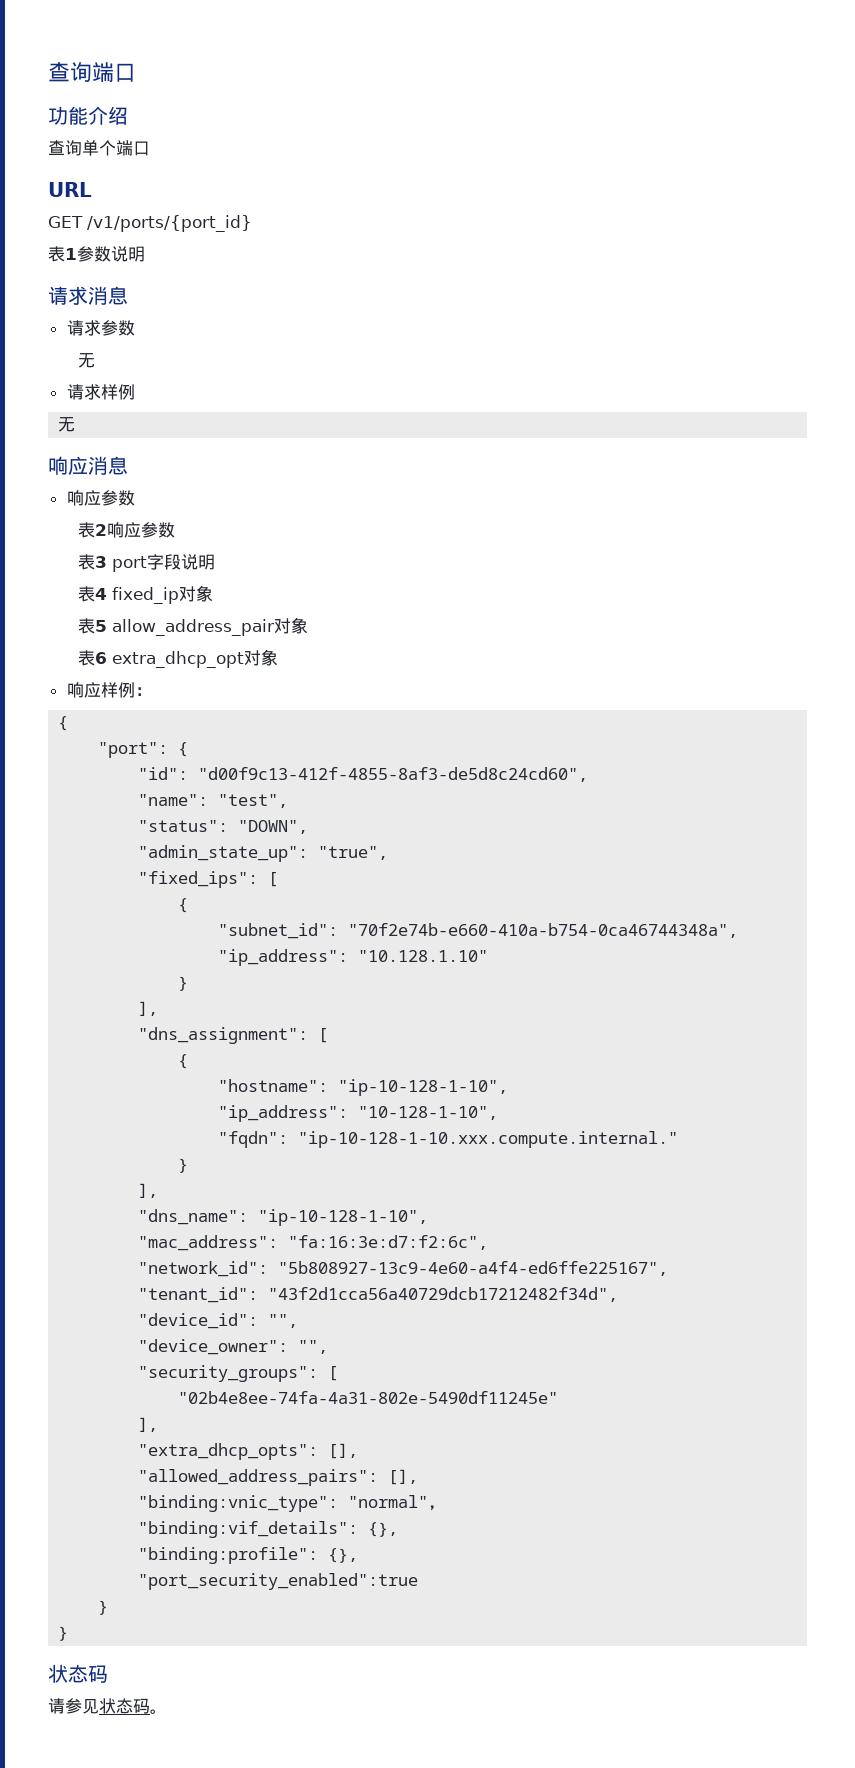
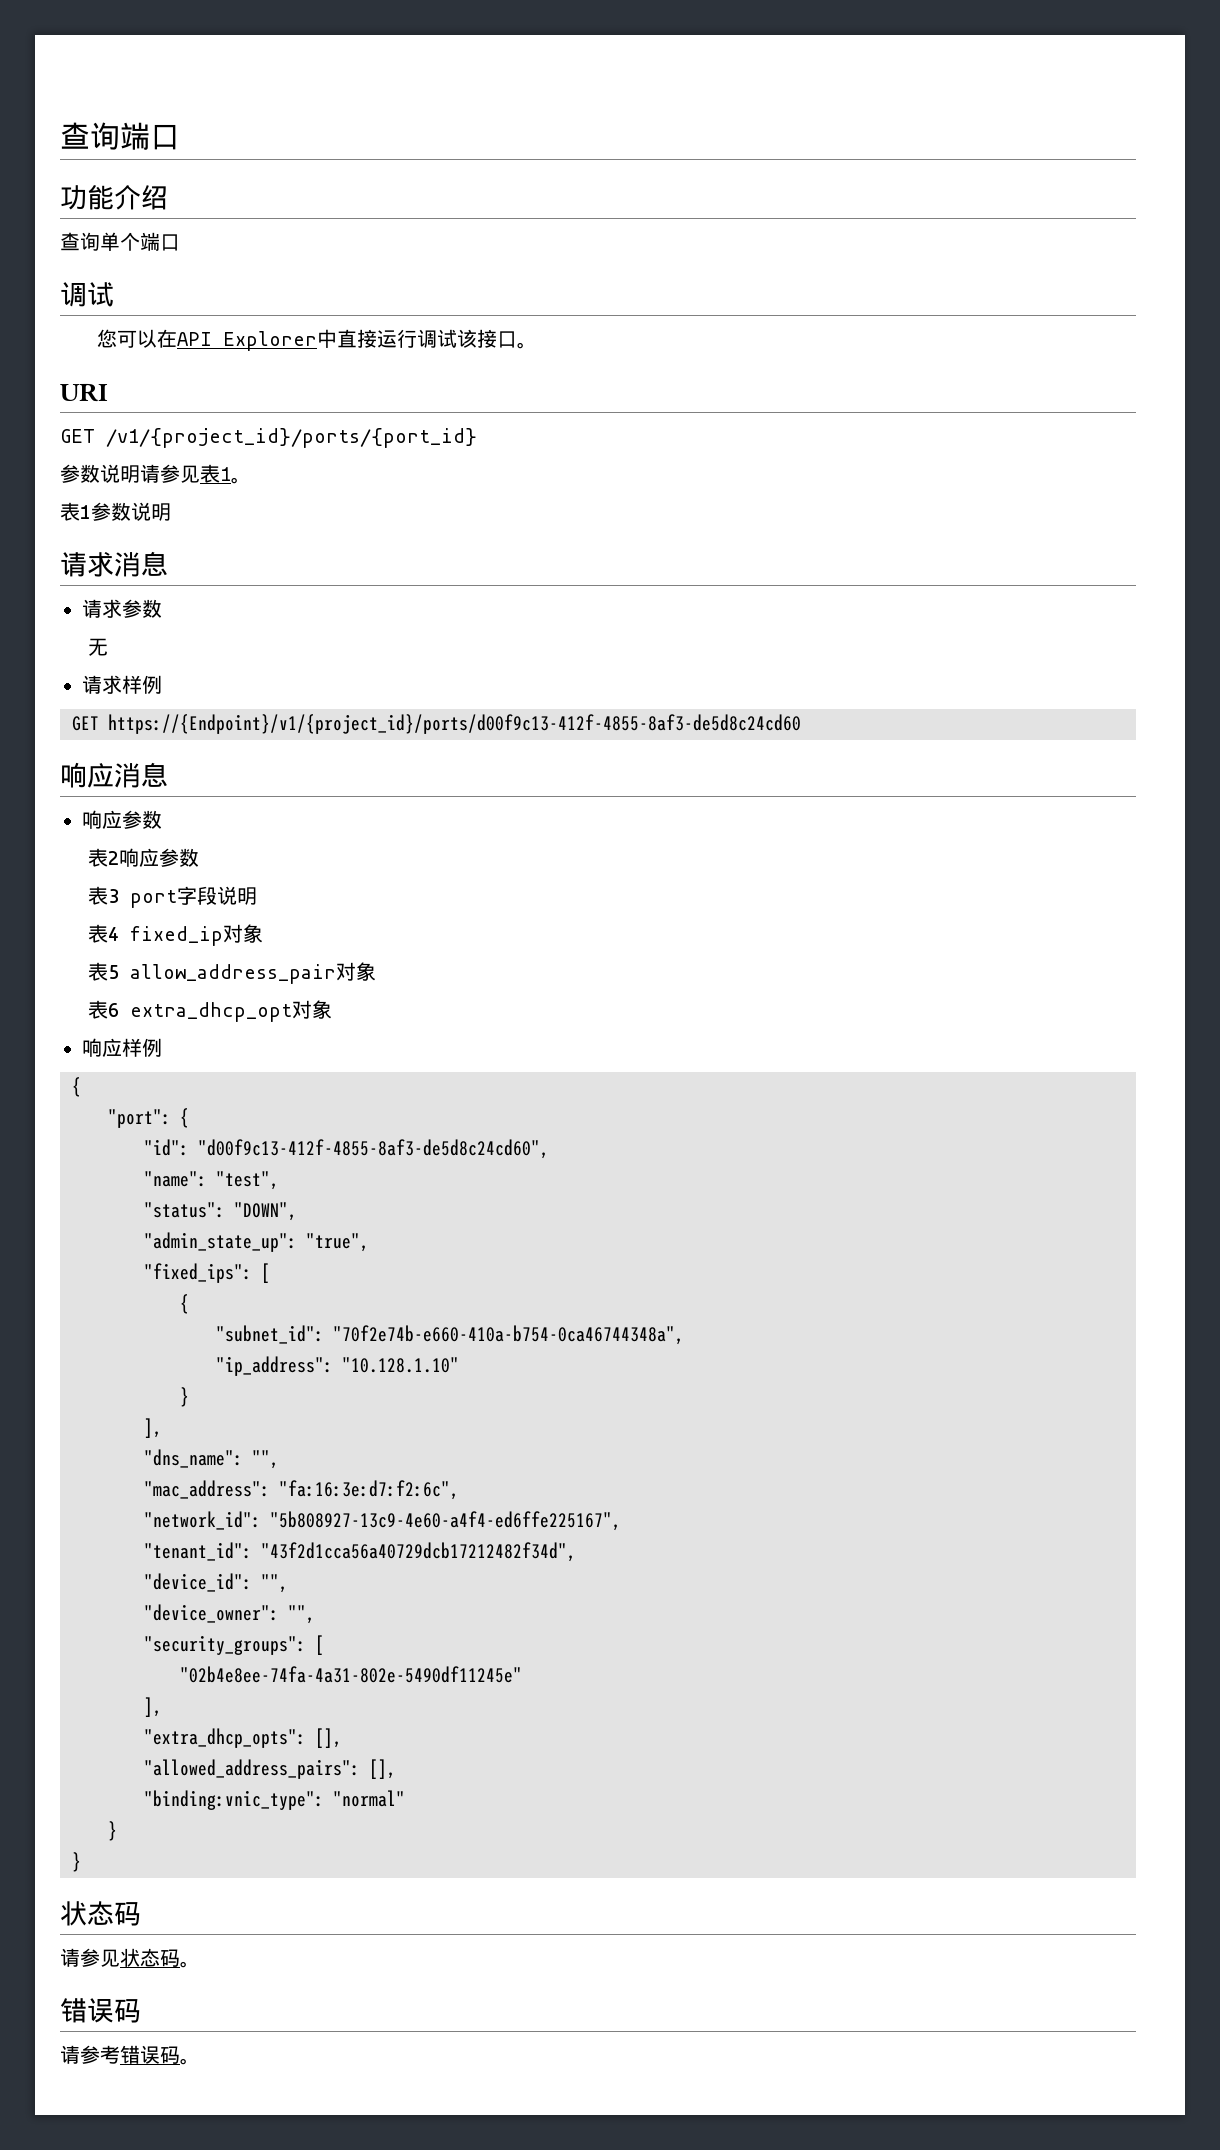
[48,182,92,197] [48,215,252,232] URL // GET /v1/ports/{port_id} -> [60,282,114,307] [96,329,537,351] [60,383,108,402] [60,428,477,448] [60,464,251,484] 调试 // 您可以在API Explorer中直接运行调试该接口。 // URI // GET /v1/{project_id}/ports/{port_id} // 参数说明请参见表1。
[58,417,76,432] 无 -> [72,714,801,734] GET https://{Endpoint}/v1/{project_id}/ports/d00f9c13-412f-4855-8af3-de5d8c24cd60
[134,687,152,696] ： -> (162, 1047) none
[138,1027,329,1044] [178,1054,189,1069] [218,1079,509,1096] [218,1105,499,1122] [218,1131,679,1148] [178,1158,189,1173] [138,1183,159,1198] // "dns_assignment": [ // { // "hostname": "ip-10-128-1-10", // "ip_address": "10-128-1-10", // "fqdn": "ip-10-128-1-10.xxx.compute.internal." // } // ], -> (162, 1428) none
[258,1209,429,1226] "ip-10-128-1-10", -> [252,1450,279,1469] "",
[428,1505,446,1511] [138,1521,399,1538] [138,1547,359,1564] [138,1573,419,1590] ， // "binding:vif_details": {}, // "binding:profile": {}, // "port_security_enabled":true -> (405, 1798) none
(167, 1711) none -> [60,1998,141,2023] [60,2045,200,2065] // 错误码 // 请参考错误码。

